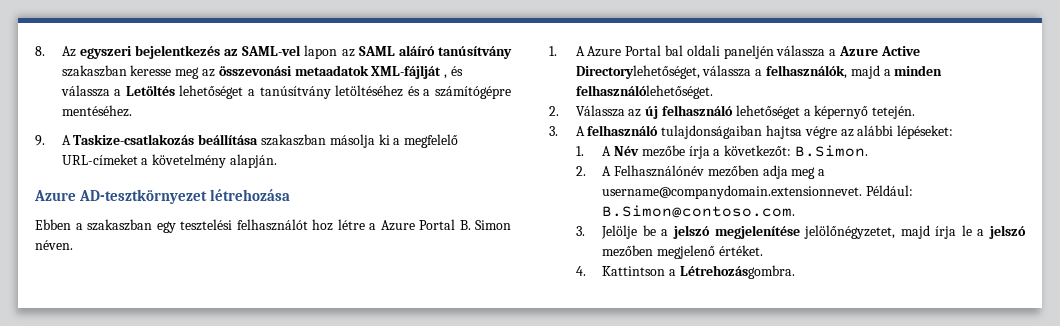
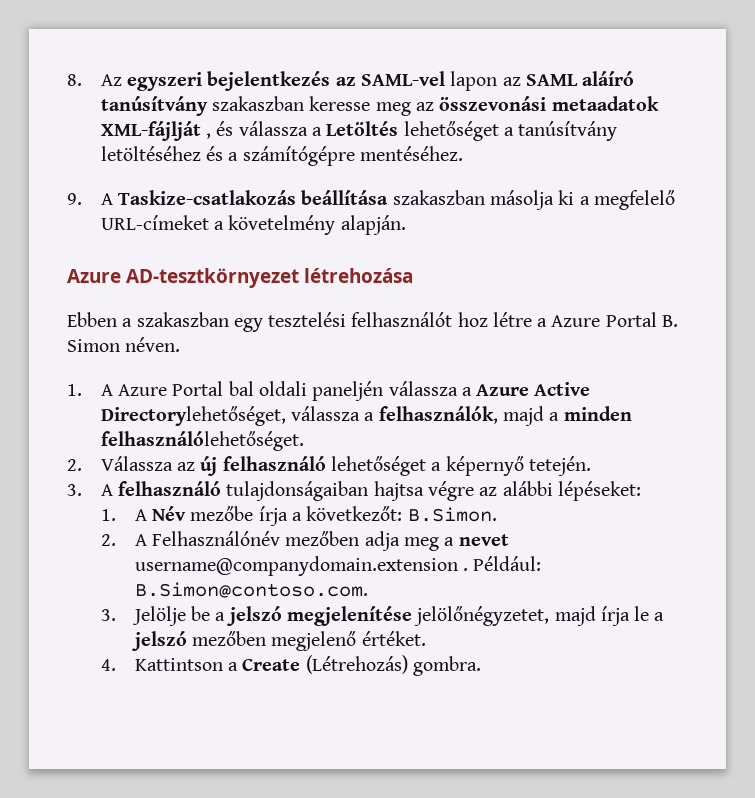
[602,185,863,199] username@companydomain.extensionnevet. -> [458,534,509,546] [134,556,469,576] nevet username@companydomain.extension .
[679,265,795,279] Létrehozásgombra. -> [242,655,481,676] Create (Létrehozás) gombra.

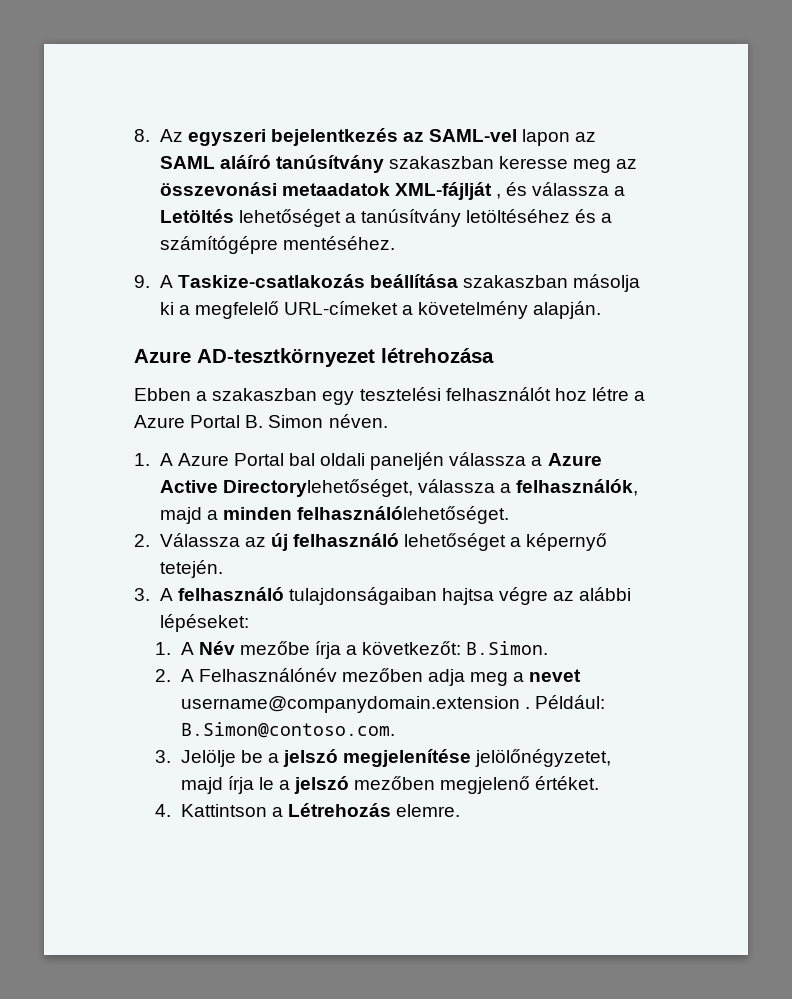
[242,655,481,676] Create (Létrehozás) gombra. -> [287,803,460,817] Létrehozás elemre.

